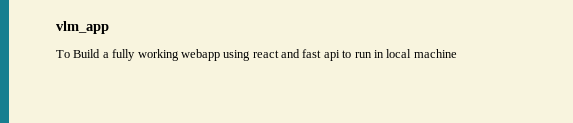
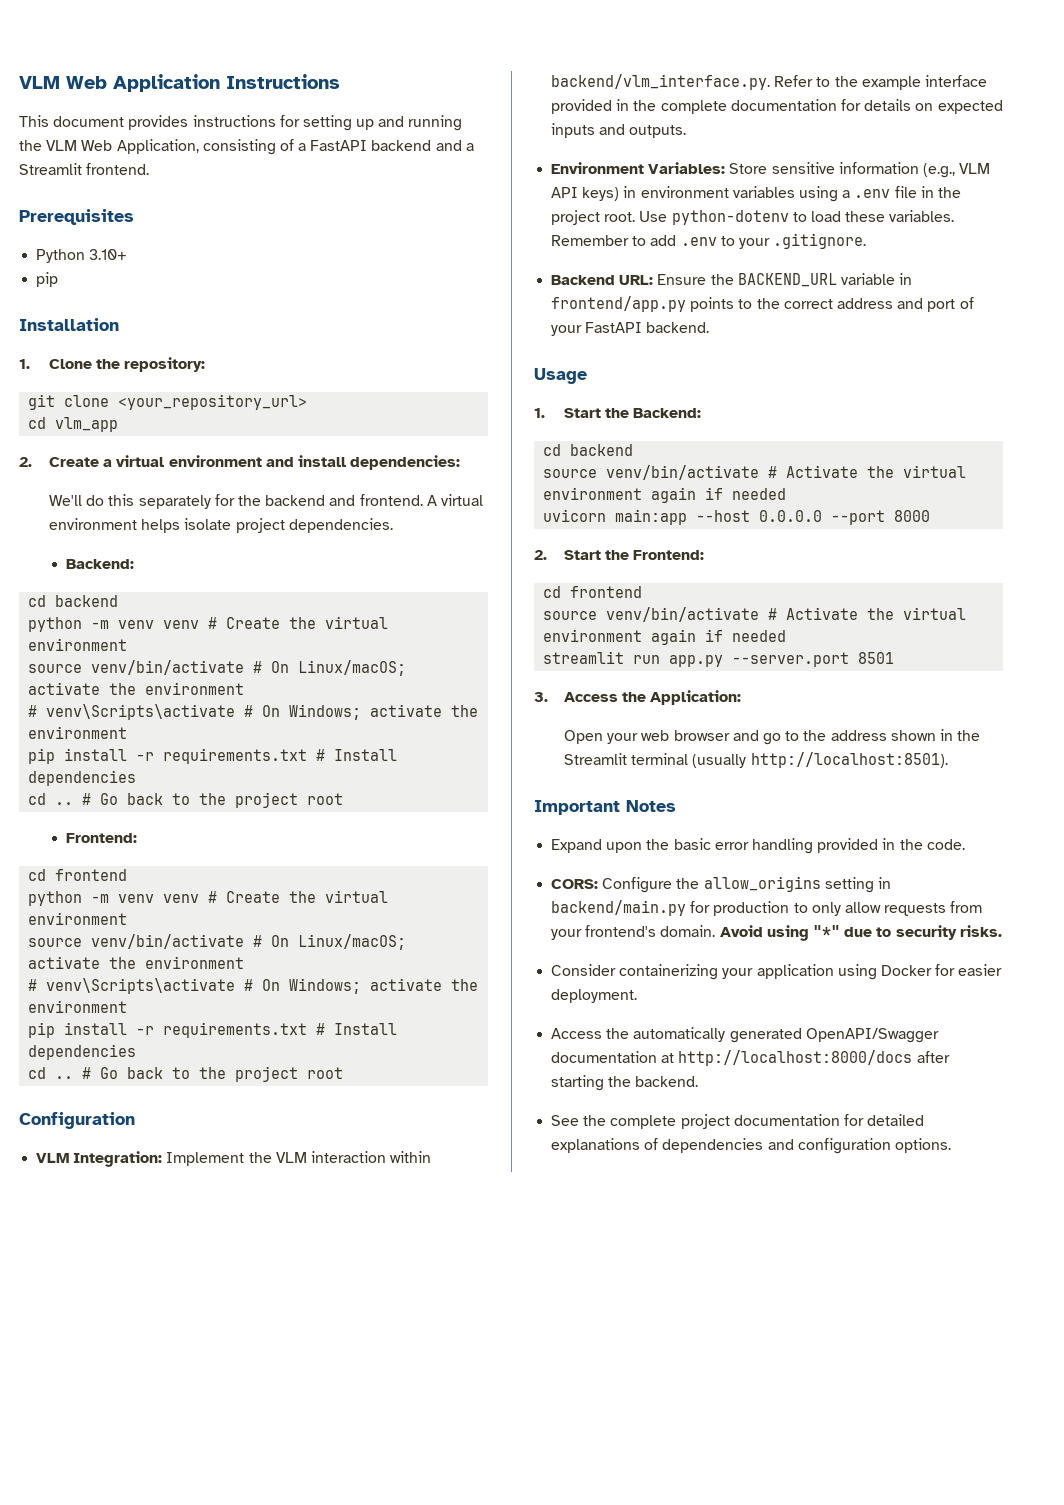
[56,21,109,34] [56,49,457,61] vlm_app // To Build a fully working webapp using react and fast api to run in local machine -> [19,74,340,92] [19,115,463,131] [19,139,474,155] [19,163,150,175] [19,209,134,225] [36,249,128,263] [36,272,59,287] [19,318,119,331] [19,357,206,372] [28,394,308,410] [28,417,119,432] [19,455,461,470] [49,494,483,509] [49,518,393,533] [66,559,135,569] [28,595,119,607] [28,616,389,632] [28,638,128,651] [28,660,407,676] [28,682,245,695] [28,704,479,720] [28,726,128,739] [28,748,398,764] [28,770,137,786] [28,792,344,808] [66,833,138,843] [28,869,128,881] [28,890,389,906] [28,912,128,925] [28,934,407,950] [28,956,245,969] [28,978,479,994] [28,1000,128,1013] [28,1022,398,1038] [28,1044,137,1060] [28,1066,344,1082] [19,1112,135,1129] [36,1151,432,1167] [551,74,987,90] [551,99,1003,114] [551,123,687,138] [551,162,991,178] [551,186,961,202] [551,210,955,225] [551,233,867,249] [551,273,913,287] [551,296,974,312] [551,322,710,336] [534,368,587,384] [534,408,702,418] [543,444,634,456] [543,465,967,480] [543,487,787,503] [543,509,931,525] [534,550,705,560] [543,586,643,598] [543,607,967,622] [543,629,787,645] [543,651,895,667] [534,690,742,705] [564,729,981,745] [564,752,948,768] [534,800,676,815] [551,838,965,854] [551,876,891,893] [551,900,983,916] [551,925,1002,941] [551,964,1003,980] [551,989,638,1003] [551,1027,939,1043] [551,1050,950,1066] [551,1075,699,1091] [551,1114,925,1129] [551,1138,951,1154] VLM Web Application Instructions // This document provides instructions for setting up and running the VLM Web Application, consisting of a FastAPI backend and a Streamlit frontend. // Prerequisites // Python 3.10+ // pip // Installation // 1. Clone the repository: // git clone <your_repository_url> // cd vlm_app // 2. Create a virtual environment and install dependencies: // We'll do this separately for the backend and frontend. A virtual environment helps isolate project dependencies. // Backend: // cd backend // python -m venv venv # Create the virtual environment // source venv/bin/activate # On Linux/macOS; activate the environment // # venv\Scripts\activate # On Windows; activate the environment // pip install -r requirements.txt # Install dependencies // cd .. # Go back to the project root // Frontend: // cd frontend // python -m venv venv # Create the virtual environment // source venv/bin/activate # On Linux/macOS; activate the environment // # venv\Scripts\activate # On Windows; activate the environment // pip install -r requirements.txt # Install dependencies // cd .. # Go back to the project root // Configuration // VLM Integration: Implement the VLM interaction within backend/vlm_interface.py. Refer to the example interface provided in the complete documentation for details on expected inputs and outputs. // Environment Variables: Store sensitive information (e.g., VLM API keys) in environment variables using a .env file in the project root. Use python-dotenv to load these variables. Remember to add .env to your .gitignore. // Backend URL: Ensure the BACKEND_URL variable in frontend/app.py points to the correct address and port of your FastAPI backend. // Usage // 1. Start the Backend: // cd backend // source venv/bin/activate # Activate the virtual environment again if needed // uvicorn main:app --host 0.0.0.0 --port 8000 // 2. Start the Frontend: // cd frontend // source venv/bin/activate # Activate the virtual environment again if needed // streamlit run app.py --server.port 8501 // 3. Access the Application: // Open your web browser and go to the address shown in the Streamlit terminal (usually http://localhost:8501). // Important Notes // Expand upon the basic error handling provided in the code. // CORS: Configure the allow_origins setting in backend/main.py for production to only allow requests from your frontend's domain. Avoid using "*" due to security risks. // Consider containerizing your application using Docker for easier deployment. // Access the automatically generated OpenAPI/Swagger documentation at http://localhost:8000/docs after starting the backend. // See the complete project documentation for detailed explanations of dependencies and configuration options.

